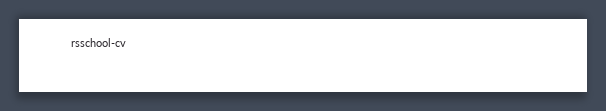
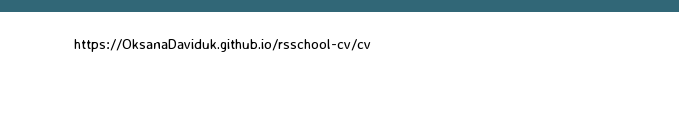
[71,38,126,47] rsschool-cv -> [74,39,371,52] https://OksanaDaviduk.github.io/rsschool-cv/cv

